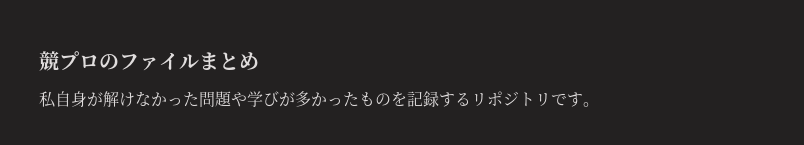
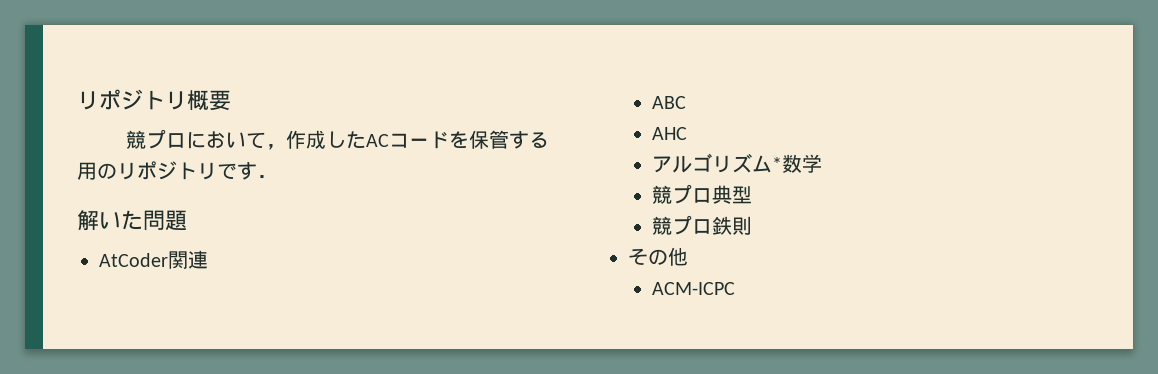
[39,51,259,71] [39,91,599,108] 競プロのファイルまとめ // 私自身が解けなかった問題や学びが多かったものを記録するリポジトリです。 -> [77,89,231,111] [126,129,550,150] [77,161,277,180] [77,210,187,231] [99,250,208,269] [651,96,686,109] [651,127,687,140] [651,153,822,173] [651,184,752,204] [651,215,752,235] [628,247,688,266] [651,282,735,295] リポジトリ概要 // 競プロにおいて，作成したACコードを保管する用のリポジトリです． // 解いた問題 // AtCoder関連 // ABC // AHC // アルゴリズム*数学 // 競プロ典型 // 競プロ鉄則 // その他 // ACM-ICPC

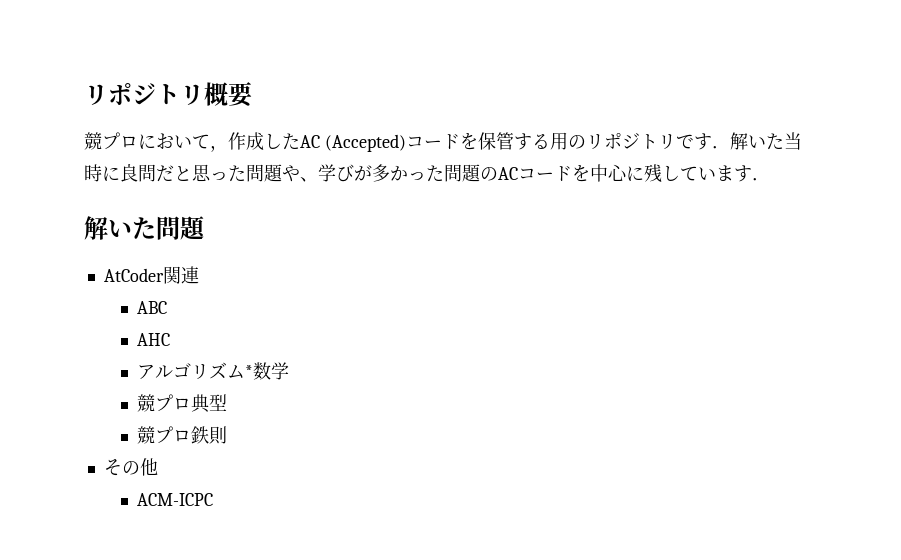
(390, 140) none -> [324,134,406,152] (Accepted)
(277, 176) none -> [729,132,802,150] [84,164,770,183] 解いた当時に良問だと思った問題や、学びが多かった問題のACコードを中心に残しています．

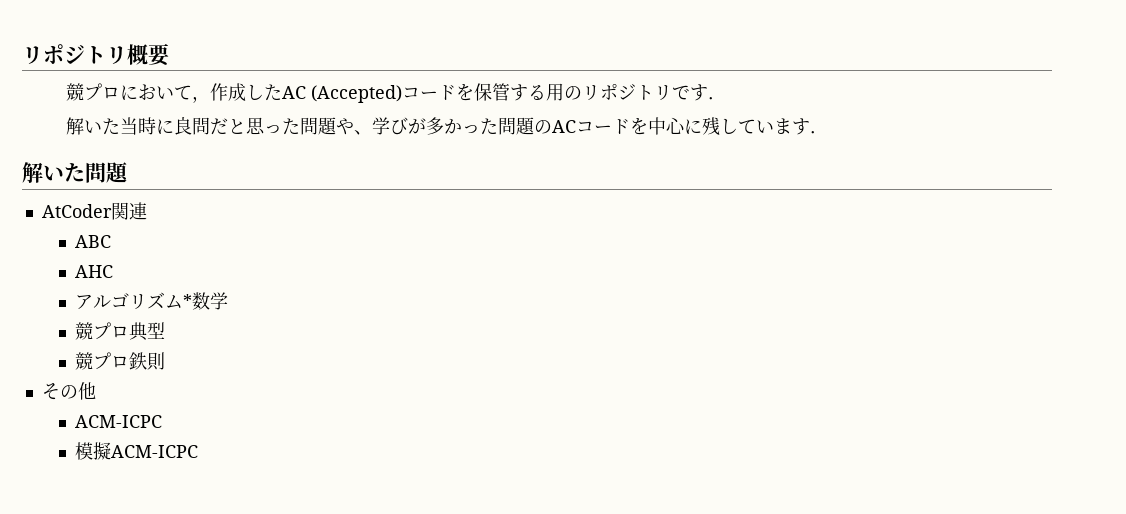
(730, 147) none -> (727, 98) //
(213, 499) none -> [74,442,198,460] // 模擬ACM-ICPC

